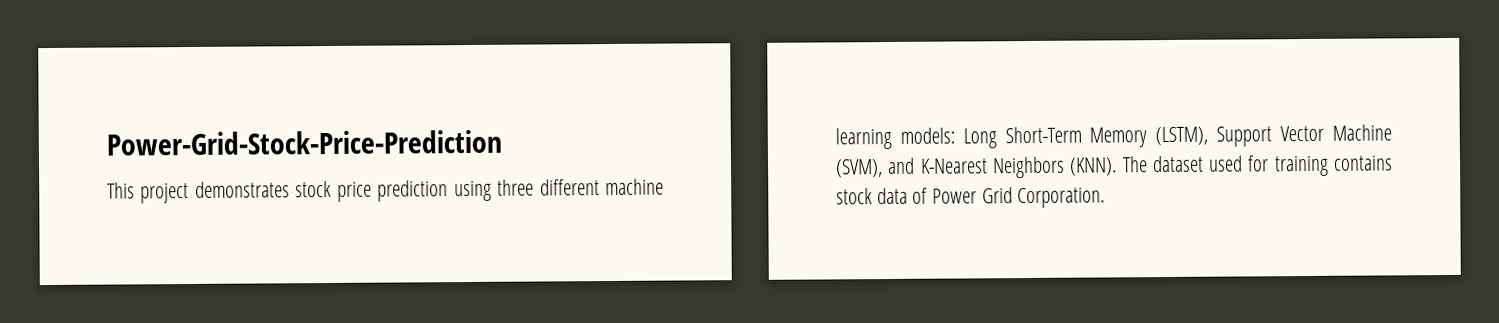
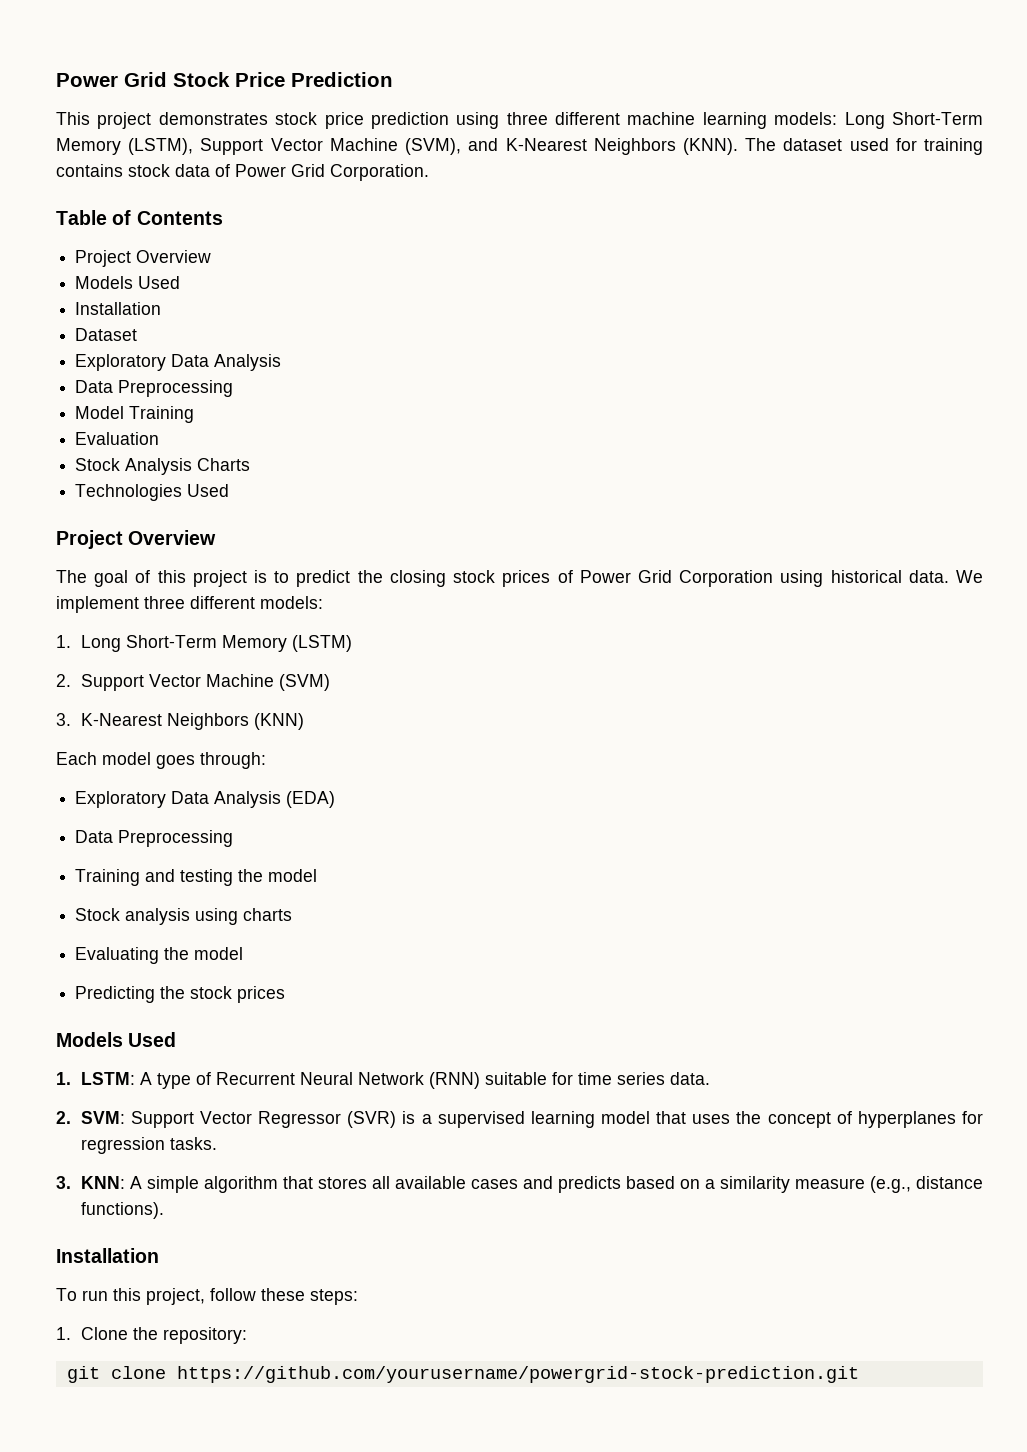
[106,129,502,156] Power-Grid-Stock-Price-Prediction -> [56,72,393,87] Power Grid Stock Price Prediction
(1106, 198) none -> [56,210,223,225] [75,250,212,267] [75,276,181,289] [75,302,162,315] [75,328,138,341] [75,354,282,371] [75,380,234,397] [75,406,195,423] [75,432,160,445] [75,458,251,475] [75,484,230,501] [56,530,217,549] [56,570,984,587] [56,596,323,613] [56,635,352,652] [56,674,330,691] [56,713,304,730] [56,752,266,769] [75,791,336,808] [75,830,234,847] [75,869,318,886] [75,908,293,925] [75,947,244,964] [75,986,286,1003] [56,1032,177,1047] [56,1072,710,1089] [56,1111,983,1128] [80,1137,217,1154] [56,1176,983,1193] [80,1202,164,1219] [56,1248,159,1263] [56,1288,358,1305] [56,1327,247,1344] [66,1366,859,1383] // Table of Contents // Project Overview // Models Used // Installation // Dataset // Exploratory Data Analysis // Data Preprocessing // Model Training // Evaluation // Stock Analysis Charts // Technologies Used // Project Overview // The goal of this project is to predict the closing stock prices of Power Grid Corporation using historical data. We implement three different models: // 1. Long Short-Term Memory (LSTM) // 2. Support Vector Machine (SVM) // 3. K-Nearest Neighbors (KNN) // Each model goes through: // Exploratory Data Analysis (EDA) // Data Preprocessing // Training and testing the model // Stock analysis using charts // Evaluating the model // Predicting the stock prices // Models Used // 1. LSTM: A type of Recurrent Neural Network (RNN) suitable for time series data. // 2. SVM: Support Vector Regressor (SVR) is a supervised learning model that uses the concept of hyperplanes for regression tasks. // 3. KNN: A simple algorithm that stores all available cases and predicts based on a similarity measure (e.g., distance functions). // Installation // To run this project, follow these steps: // 1. Clone the repository: // git clone https://github.com/yourusername/powergrid-stock-prediction.git

